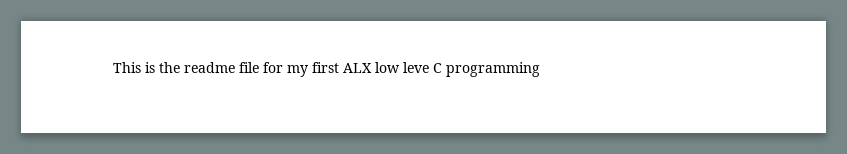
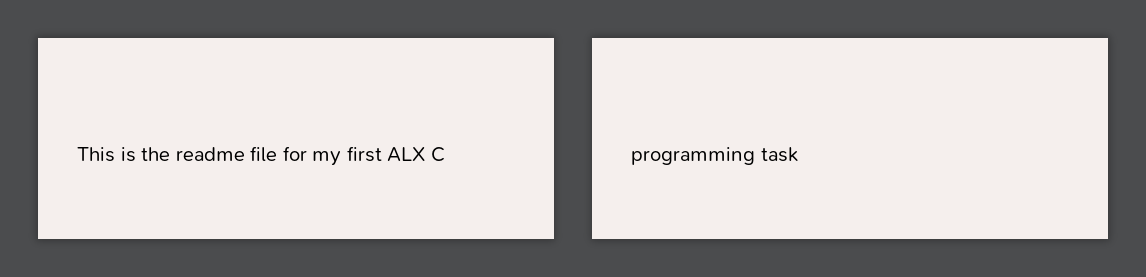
[374,62,429,73] low leve -> (426, 154) none
(540, 69) none -> [760,147,798,162] task

